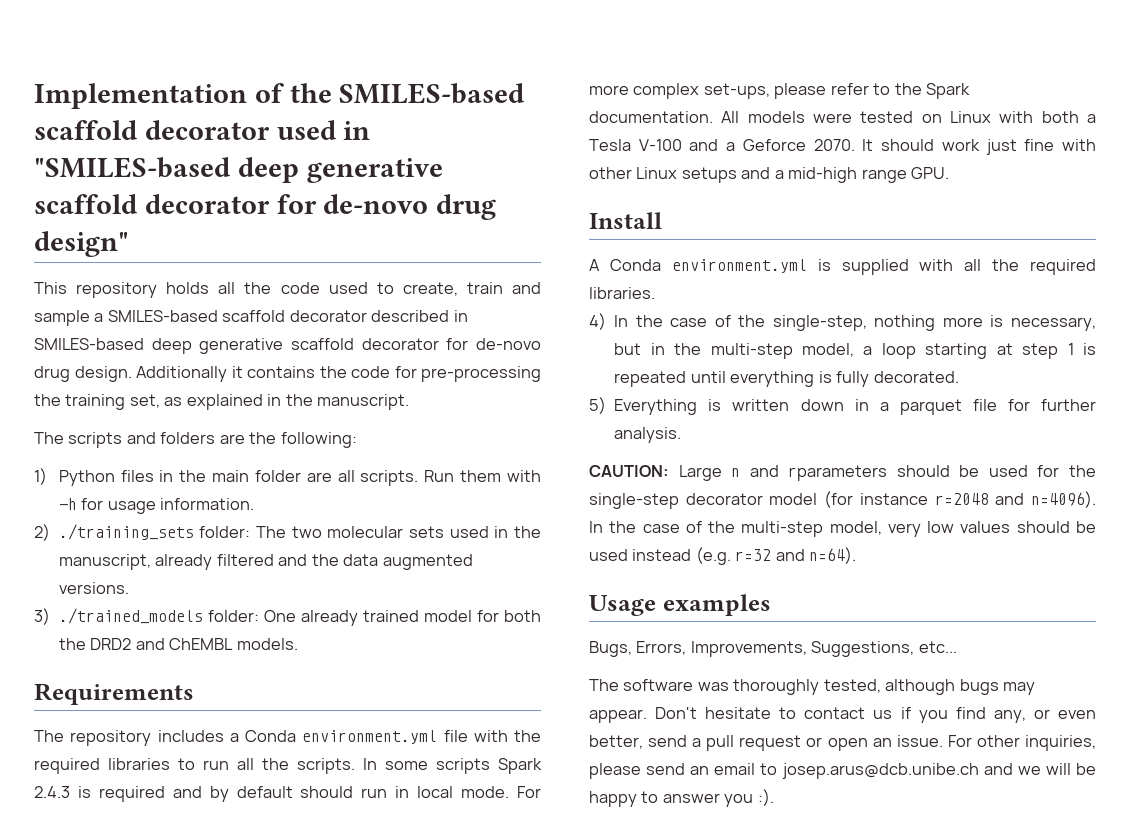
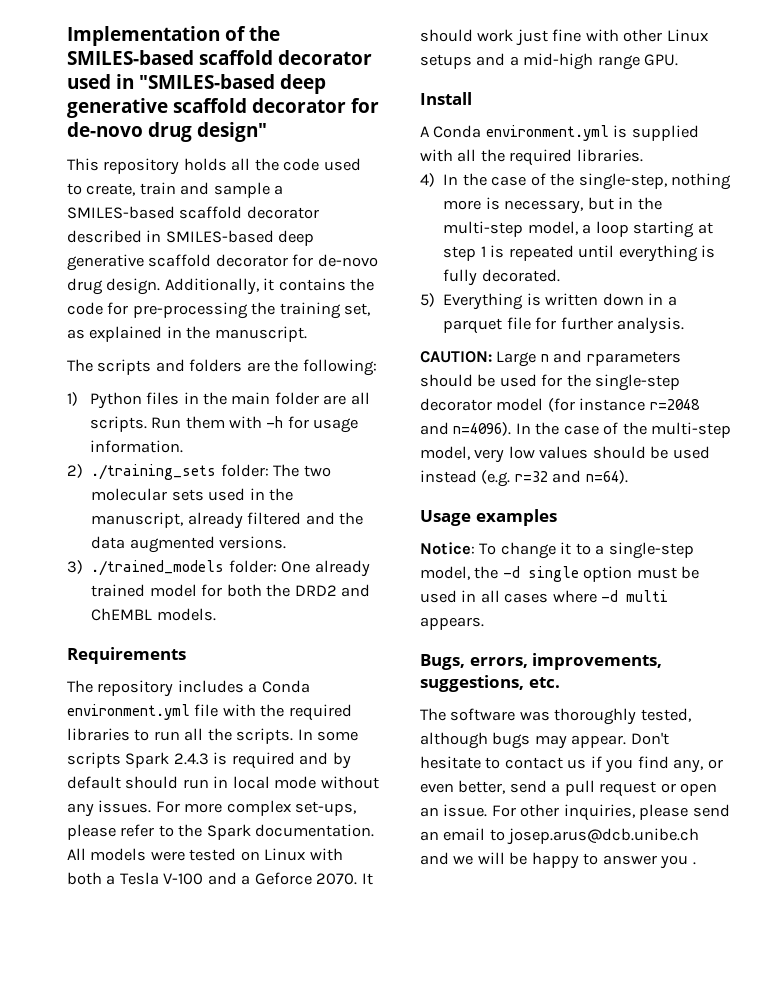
[136,366,227,382] Additionally -> [164,278,259,295] Additionally,
[461,786,510,798] mode. -> [274,776,379,789] [67,800,152,817] mode without any issues.
[589,641,957,657] Bugs, Errors, Improvements, Suggestions, etc... -> [420,542,694,559] [420,566,700,582] [420,590,669,603] [420,617,484,630] [420,653,663,670] [420,675,560,692] Notice: To change it to a single-step model, the -d single option must be used in all cases where -d multi appears. // Bugs, errors, improvements, suggestions, etc.
[757,789,774,806] :). -> [692,862,696,865] .

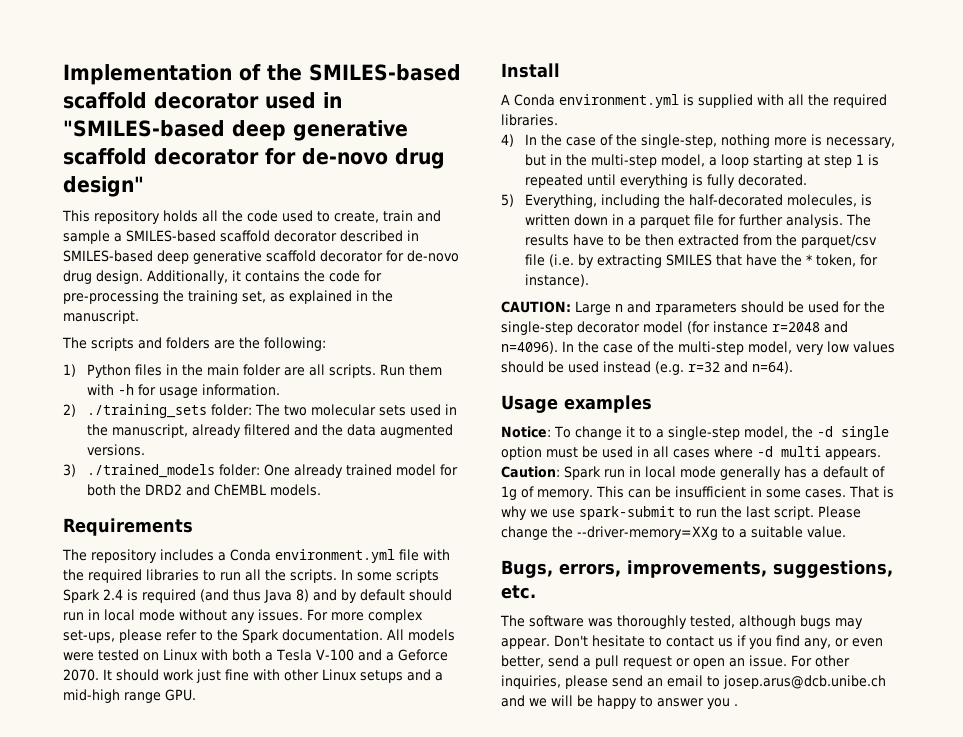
[173,753,209,765] 2.4.3 -> [103,589,123,600] 2.4
(295, 760) none -> [200,589,309,603] (and thus Java 8)
[443,293,524,310] Everything -> [525,194,858,208] Everything, including the half-decorated molecules,
(685, 325) none -> [846,214,872,226] [525,234,878,248] [525,254,879,268] [525,274,590,287] The results have to be then extracted from the parquet/csv file (i.e. by extracting SMILES that have the * token, for instance).
(484, 623) none -> [501,466,885,480] [501,486,894,500] [501,506,861,520] [501,526,846,540] Caution: Spark run in local mode generally has a default of 1g of memory. This can be insufficient in some cases. That is why we use spark-submit to run the last script. Please change the --driver-memory=XXg to a suitable value.

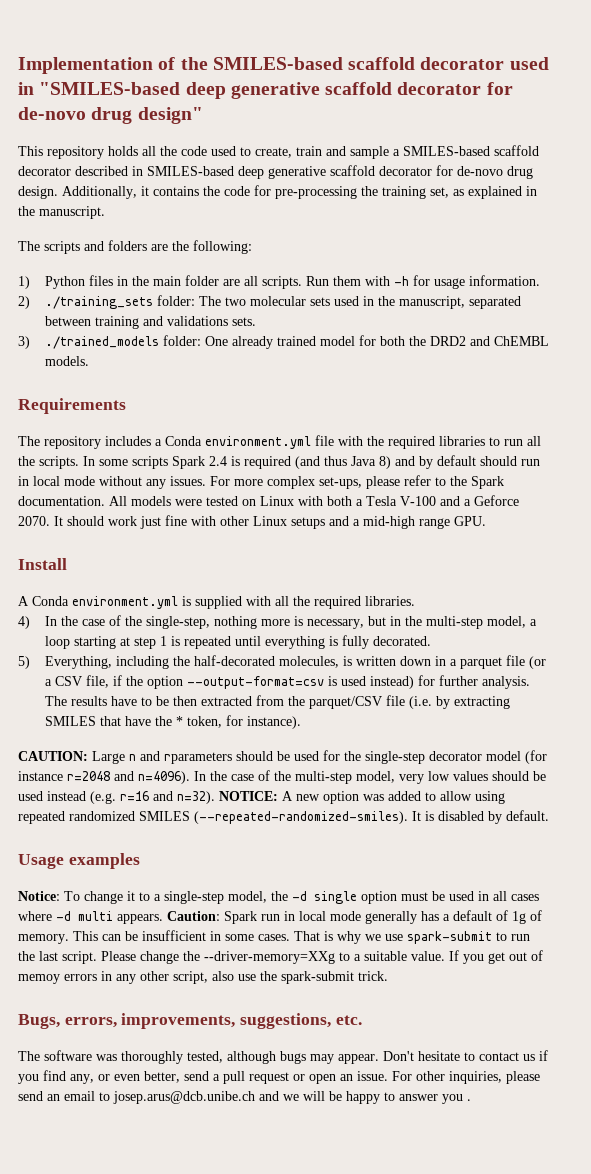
[192,424,454,438] [87,444,146,456] already filtered and the data augmented versions. -> [469,296,522,309] [45,316,257,329] separated between training and validations sets.
(715, 220) none -> [529,656,547,669] [45,675,415,689] (or a CSV file, if the option --output-format=csv is used instead)
[801,234,878,248] parquet/csv -> [309,696,383,709] parquet/CSV
[688,361,793,374] r=32 and n=64). -> [120,791,505,804] [18,810,549,824] r=16 and n=32). NOTICE: A new option was added to allow using repeated randomized SMILES (--repeated-randomized-smiles). It is disabled by default.
(846, 532) none -> [449,950,543,964] [18,971,388,984] If you get out of memoy errors in any other script, also use the spark-submit trick.

